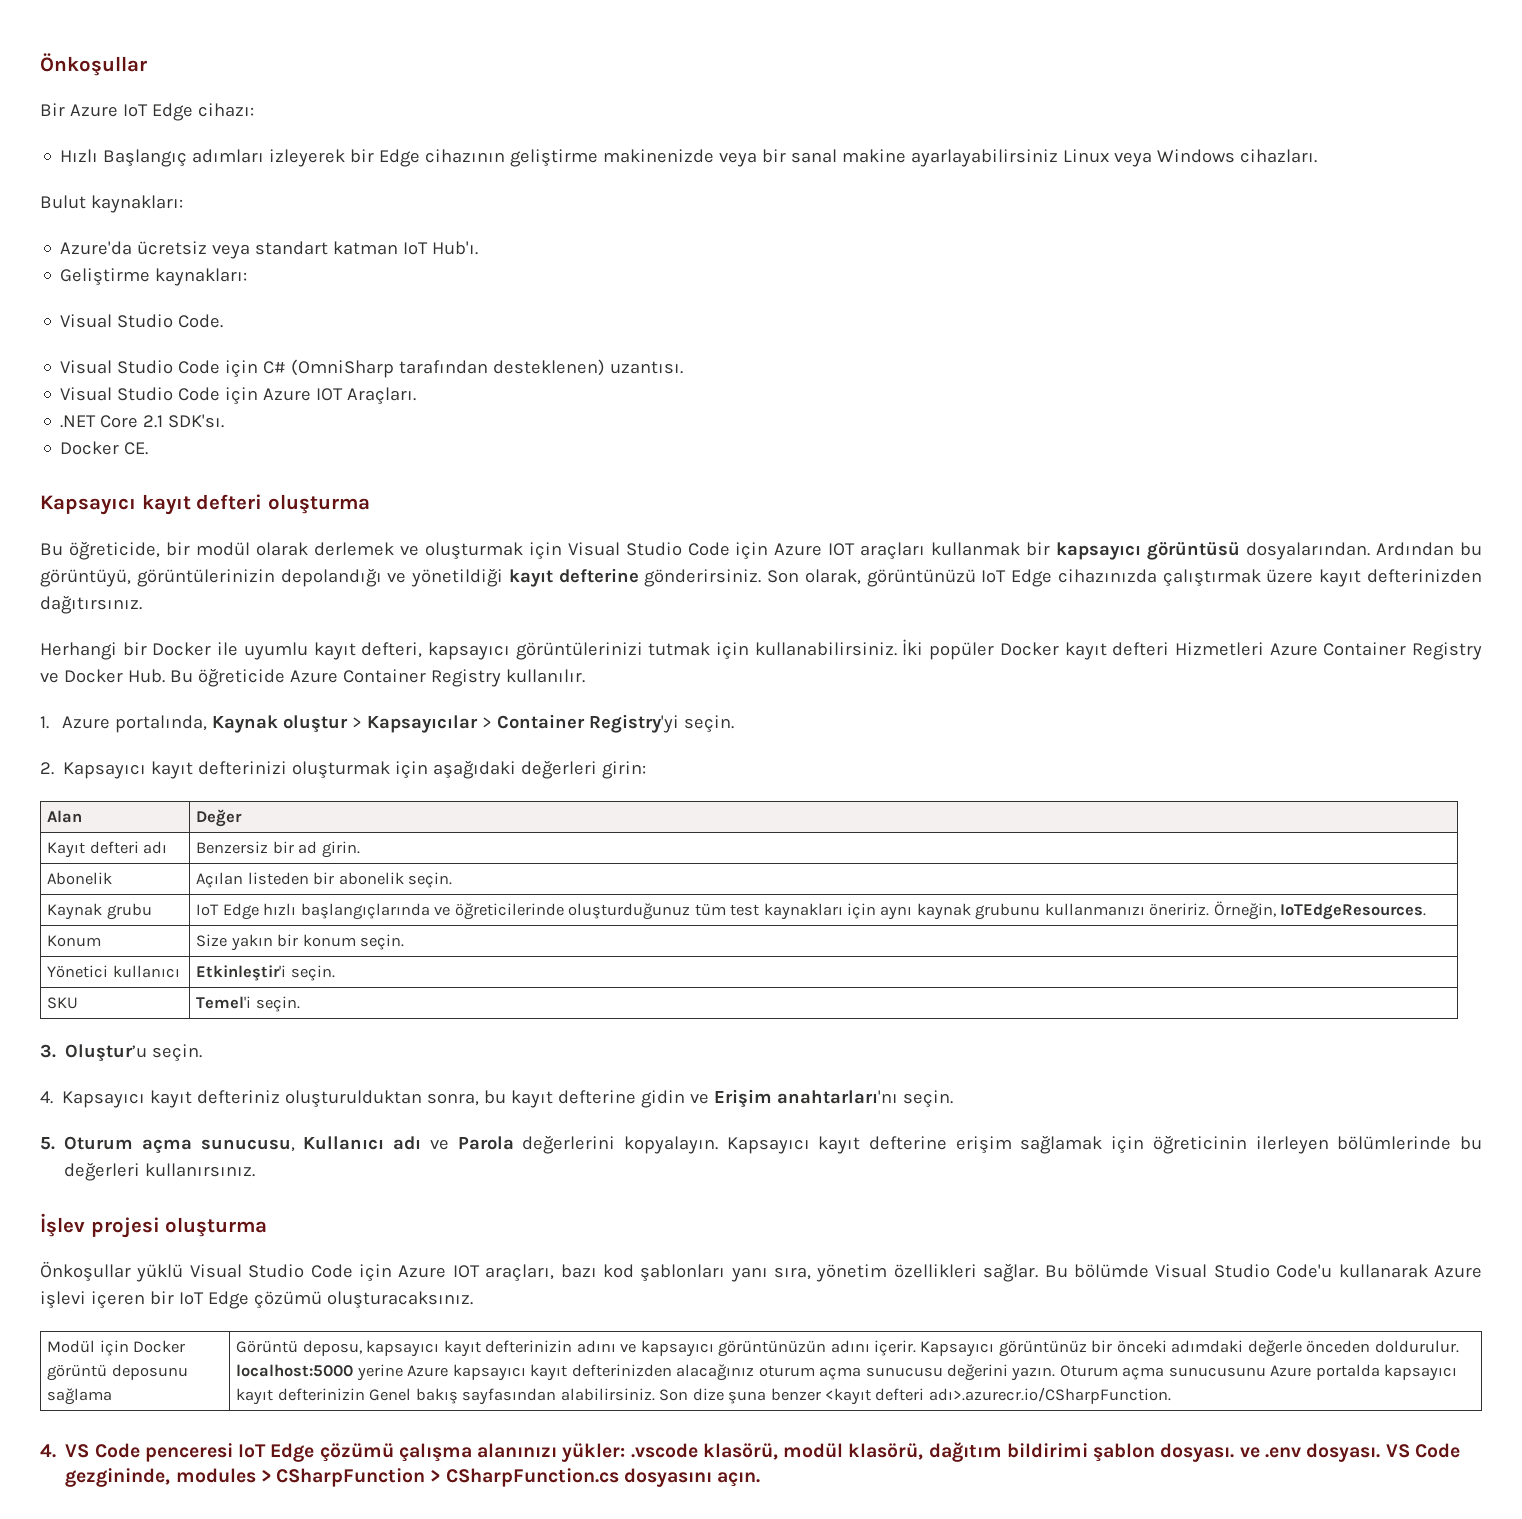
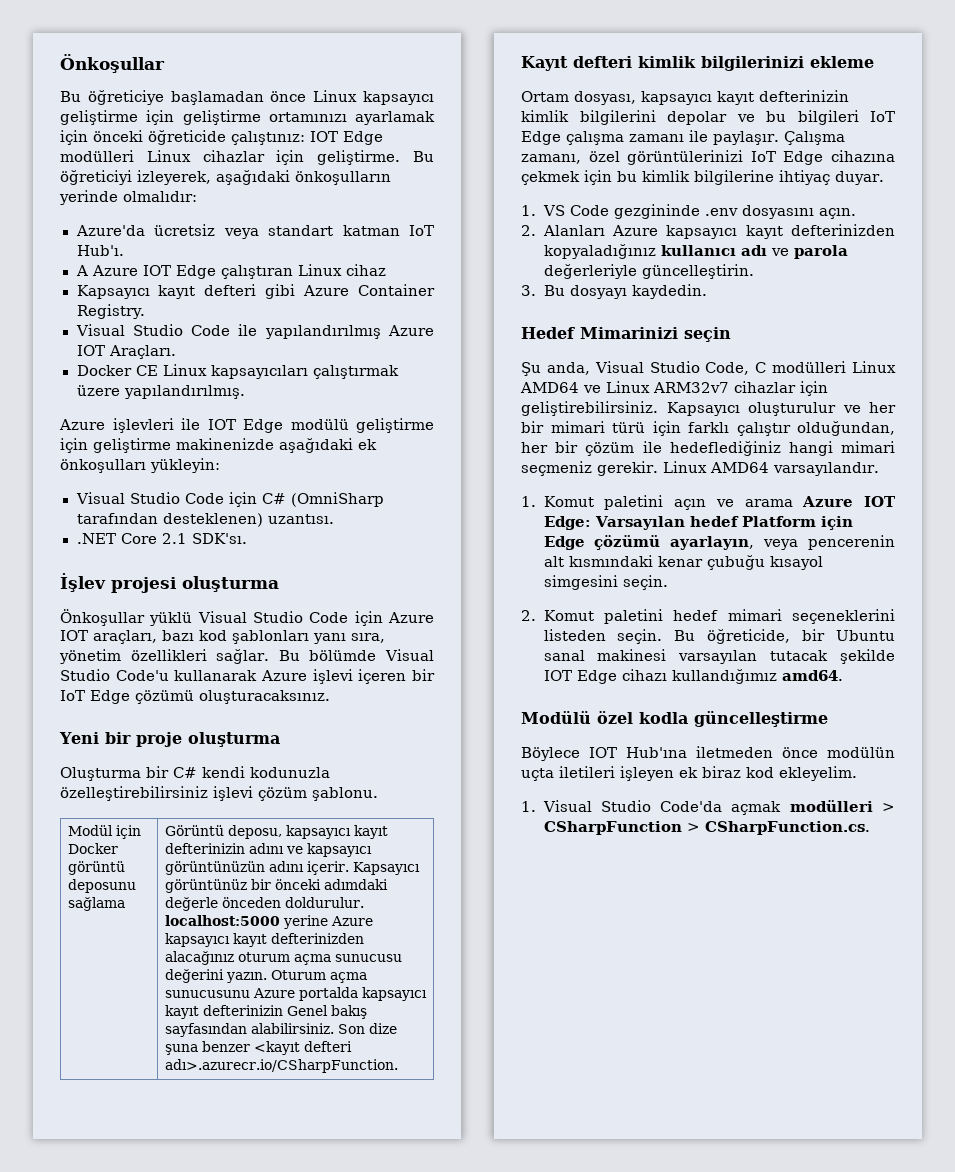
[40,103,254,121] [60,149,1318,167] [40,195,183,213] Bir Azure IoT Edge cihazı: // Hızlı Başlangıç adımları izleyerek bir Edge cihazının geliştirme makinenizde veya bir sanal makine ayarlayabilirsiniz Linux veya Windows cihazları. // Bulut kaynakları: -> [60,90,435,105] [60,110,435,125] [60,130,383,145] [60,150,435,165] [60,170,391,185] [59,190,197,205] Bu öğreticiye başlamadan önce Linux kapsayıcı geliştirme için geliştirme ortamınızı ayarlamak için önceki öğreticide çalıştınız: IOT Edge modülleri Linux cihazlar için geliştirme. Bu öğreticiyi izleyerek, aşağıdaki önkoşulların yerinde olmalıdır:
[60,268,248,286] [60,314,224,328] Geliştirme kaynakları: // Visual Studio Code. -> [75,264,386,279] [76,284,435,299] [76,304,146,319] [75,324,435,339] [76,345,176,359] [76,364,399,379] [76,385,245,399] [59,418,434,433] [60,438,377,453] [60,458,220,473] A Azure IOT Edge çalıştıran Linux cihaz // Kapsayıcı kayıt defteri gibi Azure Container Registry. // Visual Studio Code ile yapılandırılmış Azure IOT Araçları. // Docker CE Linux kapsayıcıları çalıştırmak üzere yapılandırılmış. // Azure işlevleri ile IOT Edge modülü geliştirme için geliştirme makinenizde aşağıdaki ek önkoşulları yükleyin:
[60,387,417,405] [60,414,225,428] [60,441,149,455] [40,494,370,515] [40,541,1483,560] [40,568,1482,587] [40,596,142,614] [40,639,1483,660] [40,669,585,687] [40,714,734,733] [40,761,647,779] [47,810,83,823] [196,809,243,827] [47,841,168,858] [196,841,360,858] [47,872,113,885] [196,872,453,888] [47,903,152,920] [196,901,1427,920] [47,935,102,947] [196,934,405,951] [47,965,180,978] [196,965,335,981] [47,997,79,1009] [196,996,300,1012] [40,1044,203,1062] [40,1089,954,1108] [40,1136,1482,1154] [64,1163,256,1181] Visual Studio Code için Azure IOT Araçları. // .NET Core 2.1 SDK'sı. // Docker CE. // Kapsayıcı kayıt defteri oluşturma // Bu öğreticide, bir modül olarak derlemek ve oluşturmak için Visual Studio Code için Azure IOT araçları kullanmak bir kapsayıcı görüntüsü dosyalarından. Ardından bu görüntüyü, görüntülerinizin depolandığı ve yönetildiği kayıt defterine gönderirsiniz. Son olarak, görüntünüzü IoT Edge cihazınızda çalıştırmak üzere kayıt defterinizden dağıtırsınız. // Herhangi bir Docker ile uyumlu kayıt defteri, kapsayıcı görüntülerinizi tutmak için kullanabilirsiniz. İki popüler Docker kayıt defteri Hizmetleri Azure Container Registry ve Docker Hub. Bu öğreticide Azure Container Registry kullanılır. // 1. Azure portalında, Kaynak oluştur > Kapsayıcılar > Container Registry'yi seçin. // 2. Kapsayıcı kayıt defterinizi oluşturmak için aşağıdaki değerleri girin: // Alan | Değer // Kayıt defteri adı | Benzersiz bir ad girin. // Abonelik | Açılan listeden bir abonelik seçin. // Kaynak grubu | IoT Edge hızlı başlangıçlarında ve öğreticilerinde oluşturduğunuz tüm test kaynakları için aynı kaynak grubunu kullanmanızı öneririz. Örneğin, IoTEdgeResources. // Konum | Size yakın bir konum seçin. // Yönetici kullanıcı | Etkinleştir'i seçin. // SKU | Temel'i seçin. // 3. Oluştur’u seçin. // 4. Kapsayıcı kayıt defteriniz oluşturulduktan sonra, bu kayıt defterine gidin ve Erişim anahtarları'nı seçin. // 5. Oturum açma sunucusu, Kullanıcı adı ve Parola değerlerini kopyalayın. Kapsayıcı kayıt defterine erişim sağlamak için öğreticinin ilerleyen bölümlerinde bu değerleri kullanırsınız. -> [76,533,247,544] .NET Core 2.1 SDK'sı.
(473, 1300) none -> [59,732,280,747] [60,766,330,781] [60,786,378,801] // Yeni bir proje oluşturma // Oluşturma bir C# kendi kodunuzla özelleştirebilirsiniz işlevi çözüm şablonu.
[40,1442,1460,1462] [65,1468,761,1487] 4. VS Code penceresi IoT Edge çözümü çalışma alanınızı yükler: .vscode klasörü, modül klasörü, dağıtım bildirimi şablon dosyası. ve .env dosyası. VS Code gezgininde, modules > CSharpFunction > CSharpFunction.cs dosyasını açın. -> [521,56,874,71] [521,90,849,105] [521,110,895,125] [521,130,845,145] [521,150,895,165] [521,170,884,185] [521,204,856,219] [521,224,895,239] [543,244,848,259] [543,264,754,279] [521,284,707,299] [521,327,731,342] [521,361,896,376] [520,381,828,396] [521,401,896,416] [521,421,895,436] [521,441,895,456] [521,461,879,476] [521,495,896,510] [543,516,854,530] [543,535,895,550] [543,555,823,570] [543,575,668,590] [521,609,895,624] [543,629,895,644] [543,649,895,664] [543,669,843,684] [521,711,828,727] [521,746,895,761] [521,766,857,781] [521,800,895,815] [543,821,870,835] Kayıt defteri kimlik bilgilerinizi ekleme // Ortam dosyası, kapsayıcı kayıt defterinizin kimlik bilgilerini depolar ve bu bilgileri IoT Edge çalışma zamanı ile paylaşır. Çalışma zamanı, özel görüntülerinizi IoT Edge cihazına çekmek için bu kimlik bilgilerine ihtiyaç duyar. // 1. VS Code gezgininde .env dosyasını açın. // 2. Alanları Azure kapsayıcı kayıt defterinizden kopyaladığınız kullanıcı adı ve parola değerleriyle güncelleştirin. // 3. Bu dosyayı kaydedin. // Hedef Mimarinizi seçin // Şu anda, Visual Studio Code, C modülleri Linux AMD64 ve Linux ARM32v7 cihazlar için geliştirebilirsiniz. Kapsayıcı oluşturulur ve her bir mimari türü için farklı çalıştır olduğundan, her bir çözüm ile hedeflediğiniz hangi mimari seçmeniz gerekir. Linux AMD64 varsayılandır. // 1. Komut paletini açın ve arama Azure IOT Edge: Varsayılan hedef Platform için Edge çözümü ayarlayın, veya pencerenin alt kısmındaki kenar çubuğu kısayol simgesini seçin. // 2. Komut paletini hedef mimari seçeneklerini listeden seçin. Bu öğreticide, bir Ubuntu sanal makinesi varsayılan tutacak şekilde IOT Edge cihazı kullandığımız amd64. // Modülü özel kodla güncelleştirme // Böylece IOT Hub'ına iletmeden önce modülün uçta iletileri işleyen ek biraz kod ekleyelim. // 1. Visual Studio Code'da açmak modülleri > CSharpFunction > CSharpFunction.cs.

